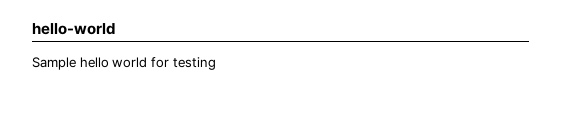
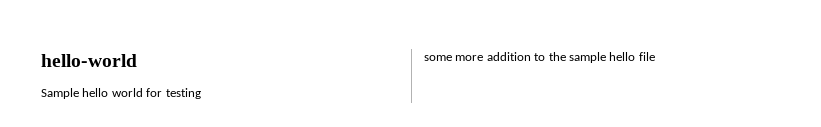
(216, 63) none -> [424,52,655,63] // some more addition to the sample hello file

